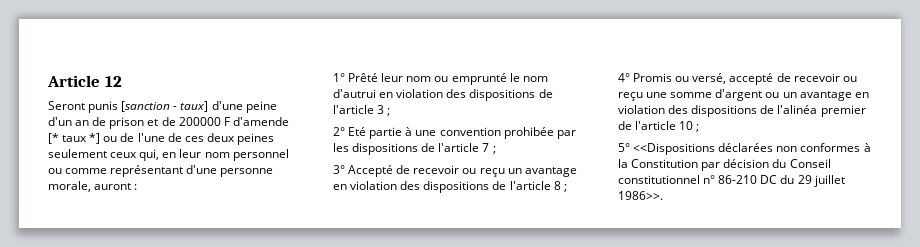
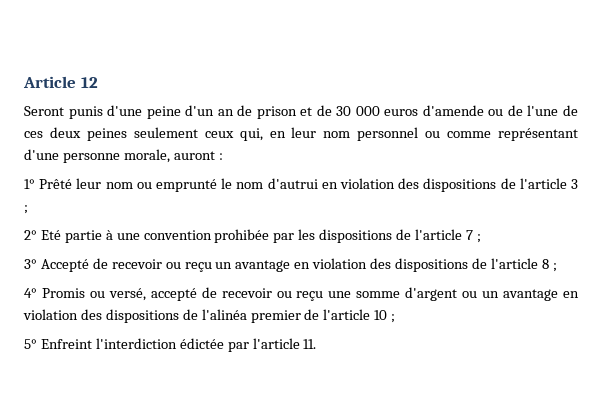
[121,101,209,112] [sanction - taux] -> (103, 112) none
[178,117,289,126] [48,133,101,144] 200000 F d'amende [* taux *] -> [336,105,484,116] 30 000 euros d'amende
[633,143,871,155] [618,159,831,171] [618,175,845,187] [618,191,663,200] <<Dispositions déclarées non conformes à la Constitution par décision du Conseil constitutionnel n° 86-210 DC du 29 juillet 1986>>. -> [40,338,317,352] Enfreint l'interdiction édictée par l'article 11.

